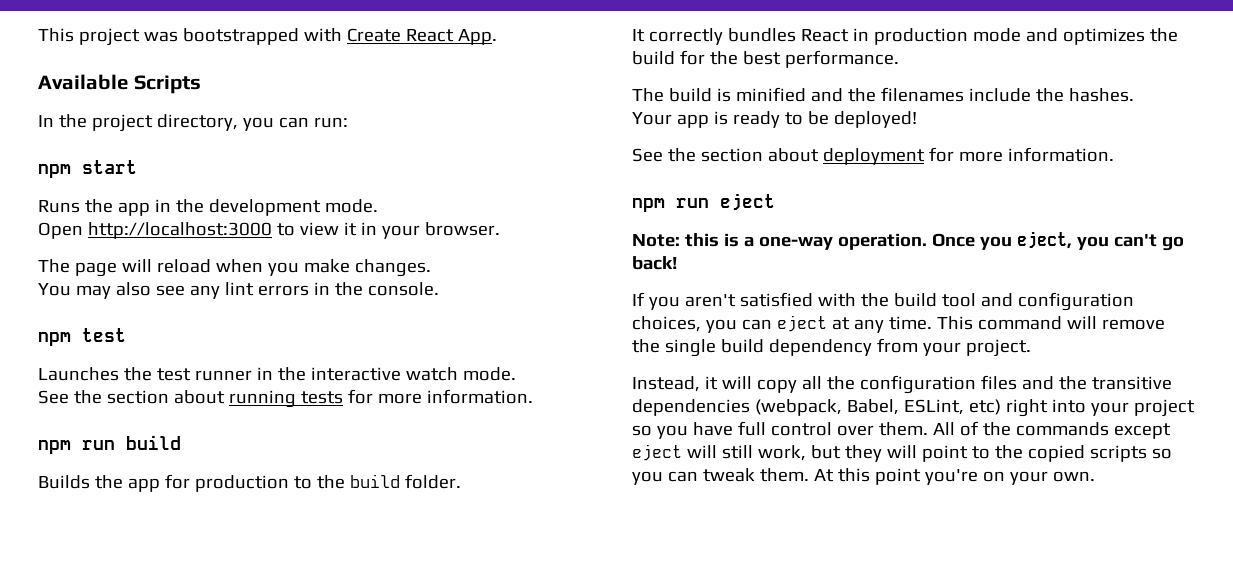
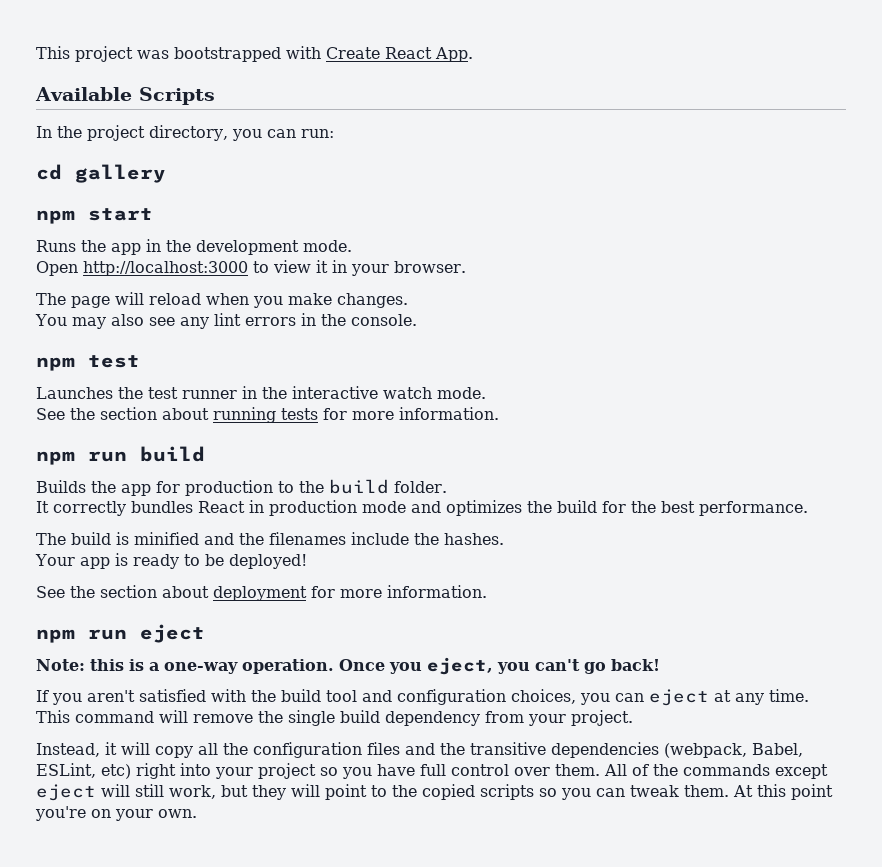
(348, 122) none -> [36,164,166,183] // cd gallery

